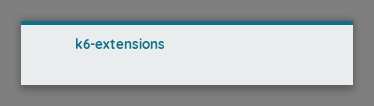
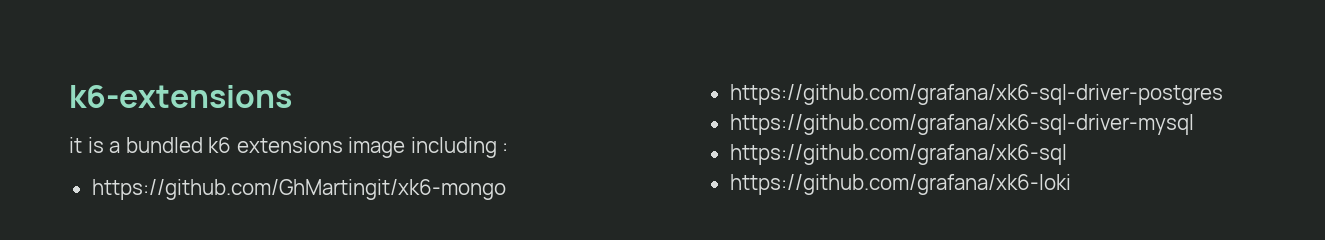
(165, 43) none -> [69,137,509,158] [91,179,506,200] [729,84,1223,105] [729,114,1194,135] [729,144,1067,165] [729,174,1071,195] // it is a bundled k6 extensions image including : // https://github.com/GhMartingit/xk6-mongo // https://github.com/grafana/xk6-sql-driver-postgres // https://github.com/grafana/xk6-sql-driver-mysql // https://github.com/grafana/xk6-sql // https://github.com/grafana/xk6-loki

